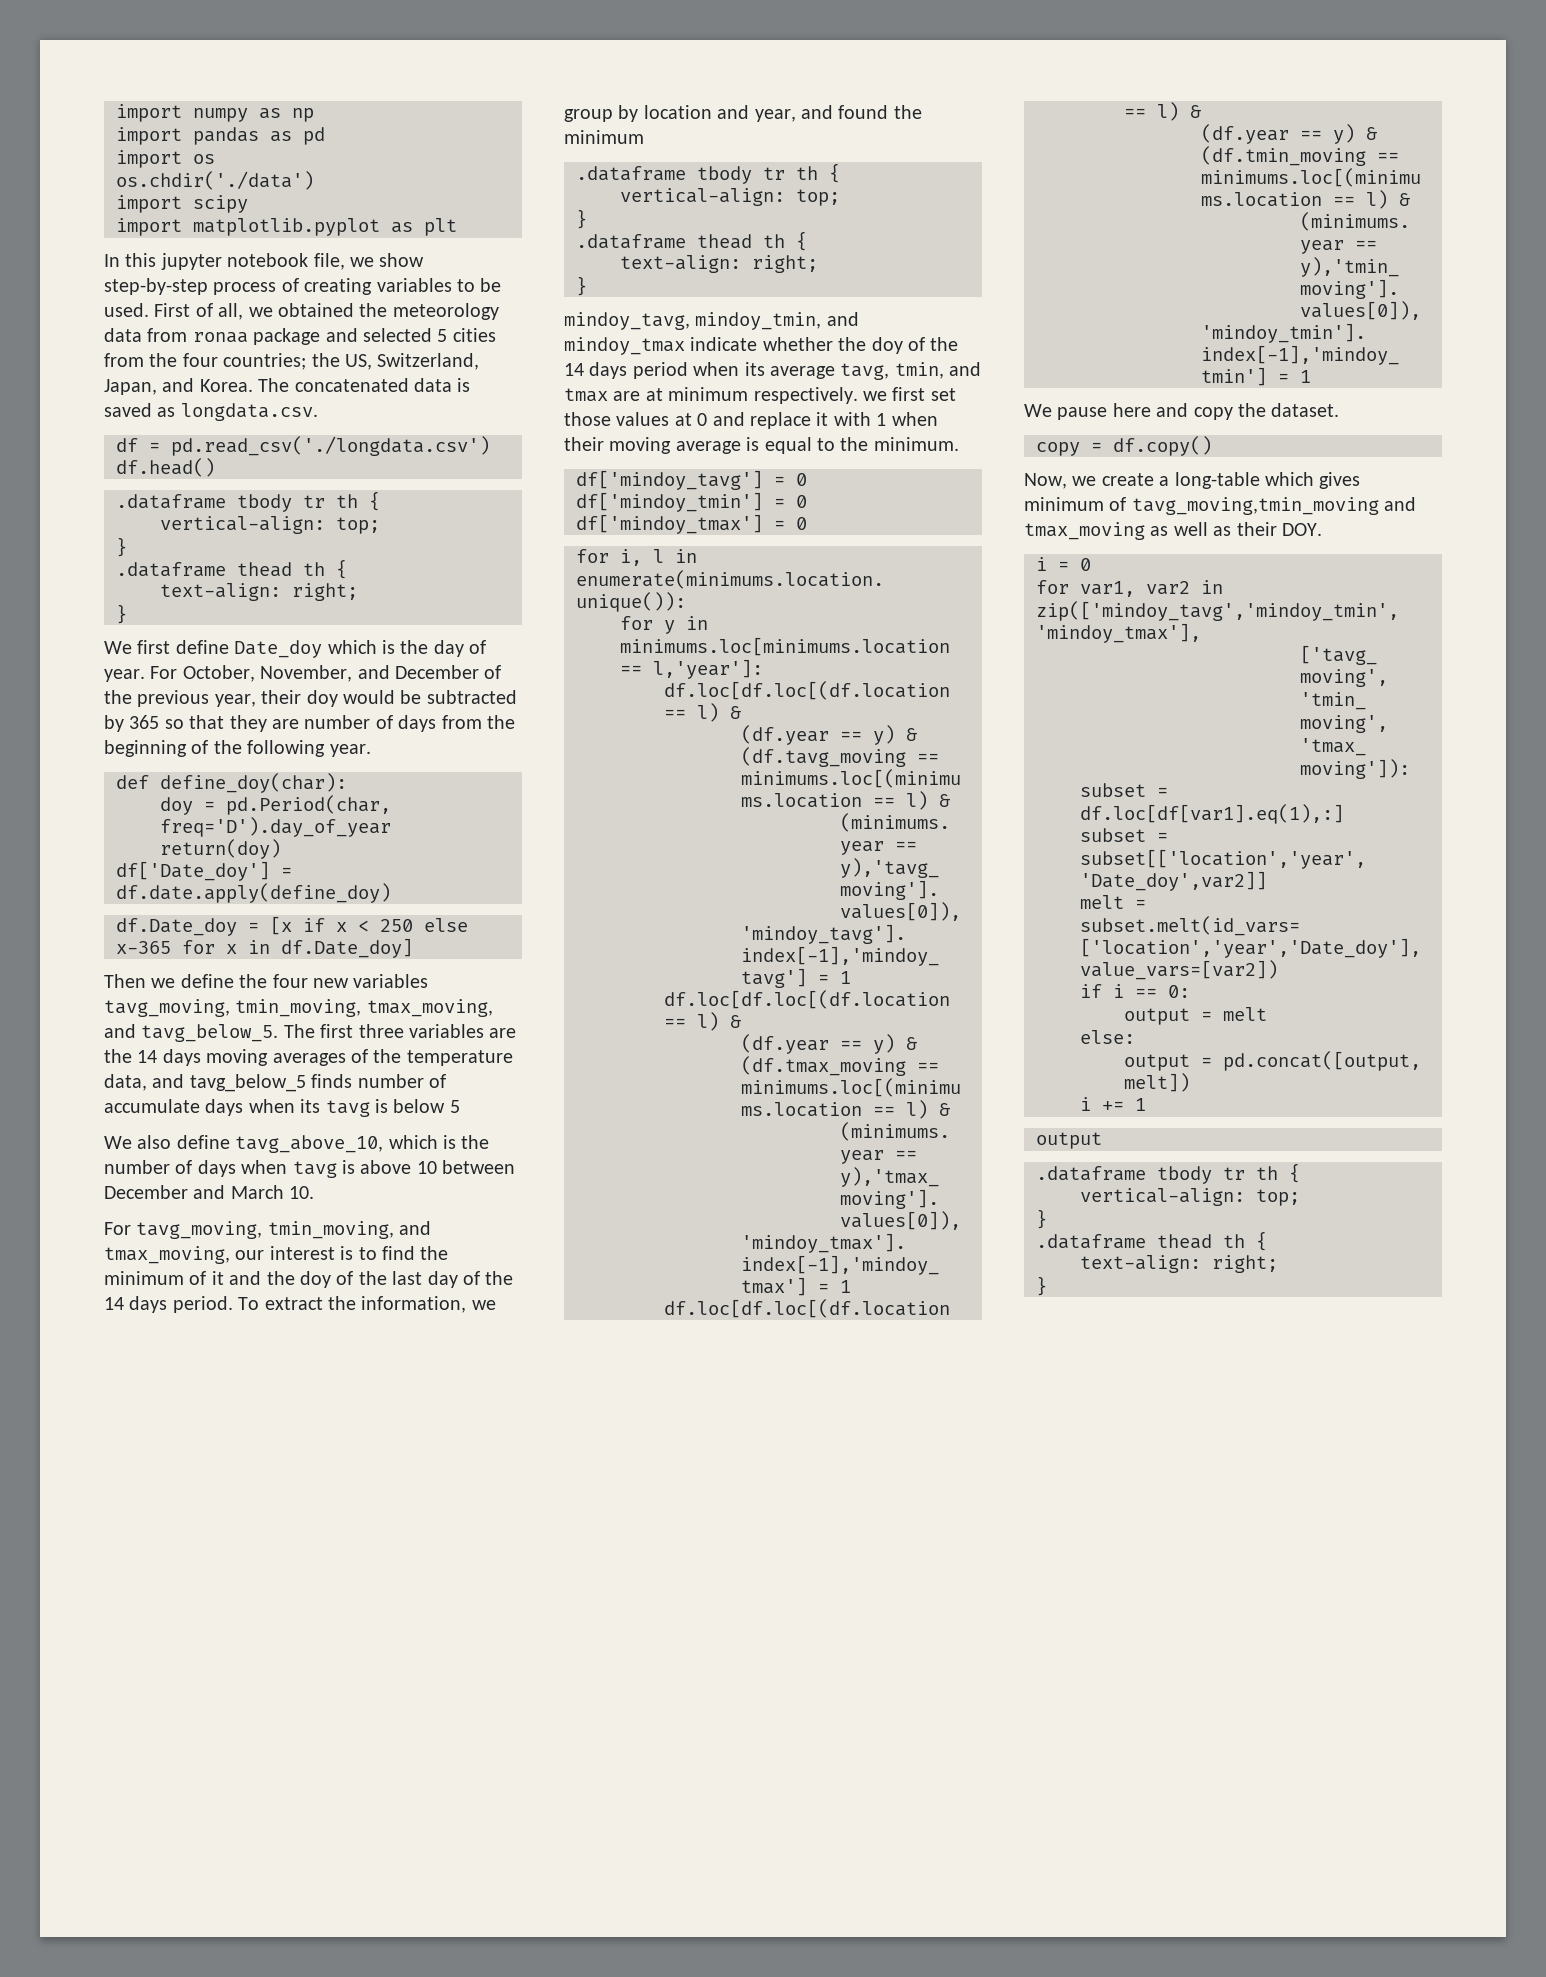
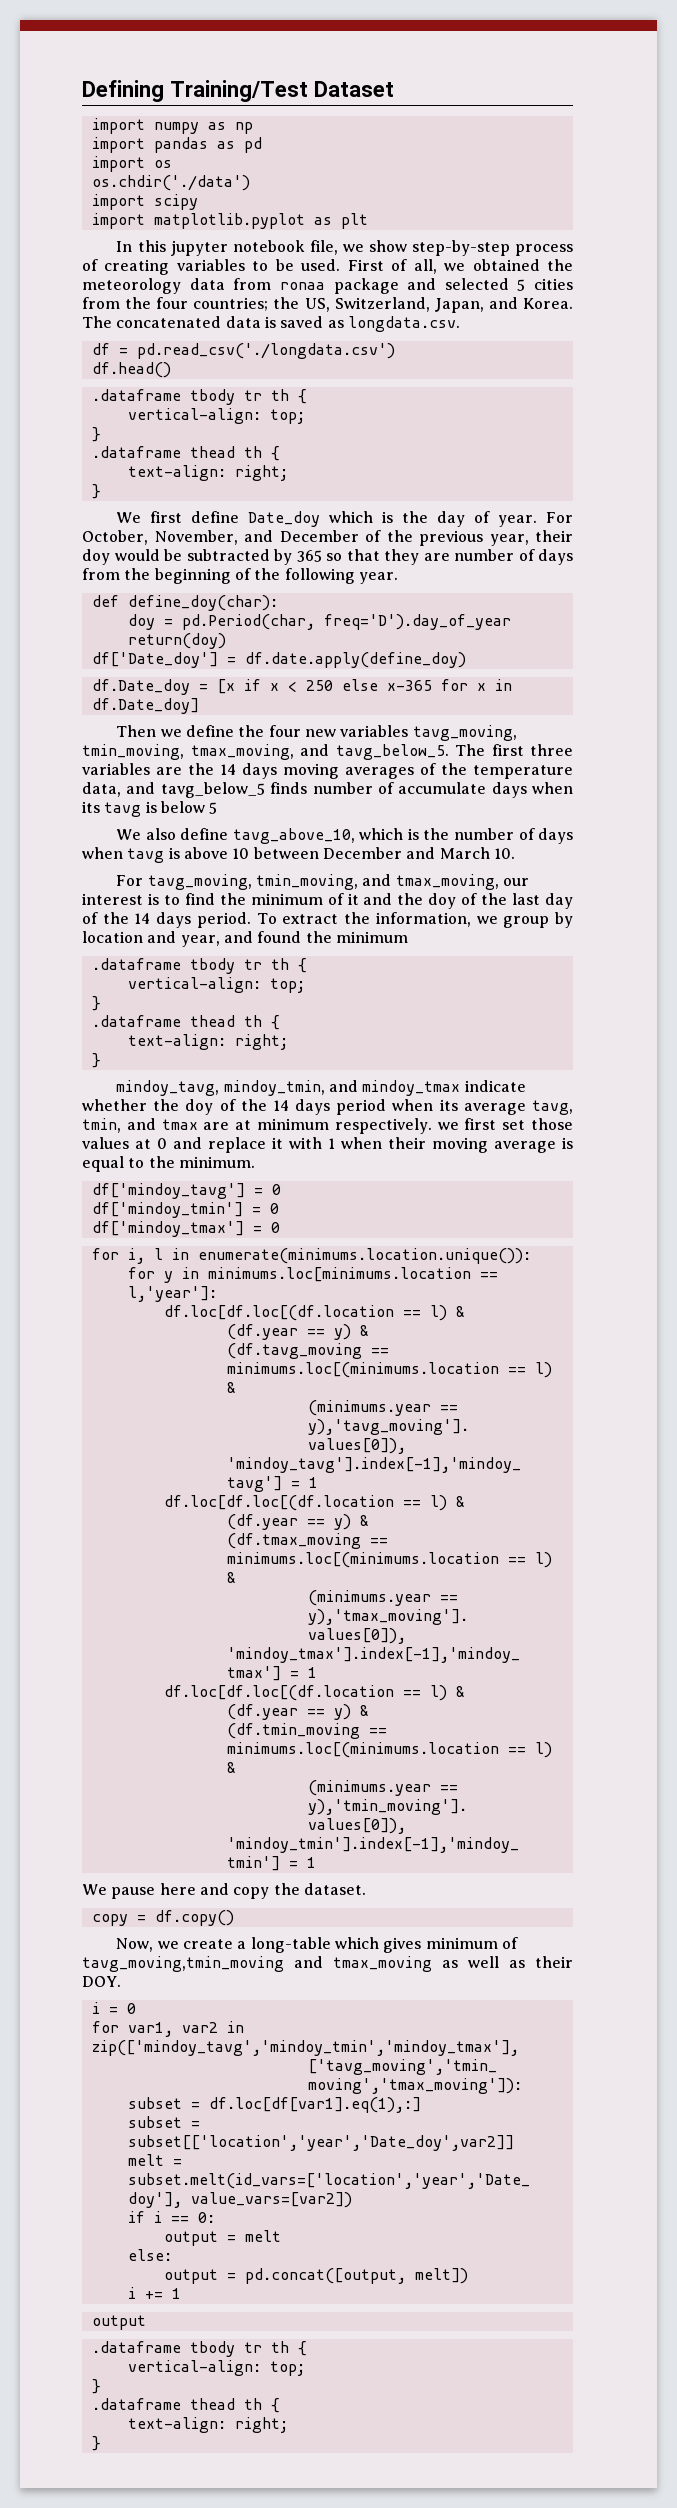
(116, 113) none -> [82,80,394,102] Defining Training/Test Dataset //

